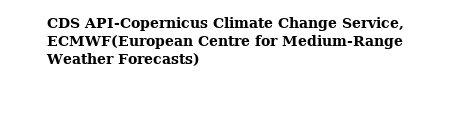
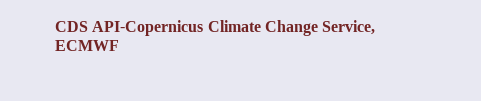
[47,35,403,49] [46,53,200,66] ECMWF(European Centre for Medium-Range Weather Forecasts) -> [55,40,119,51] ECMWF

